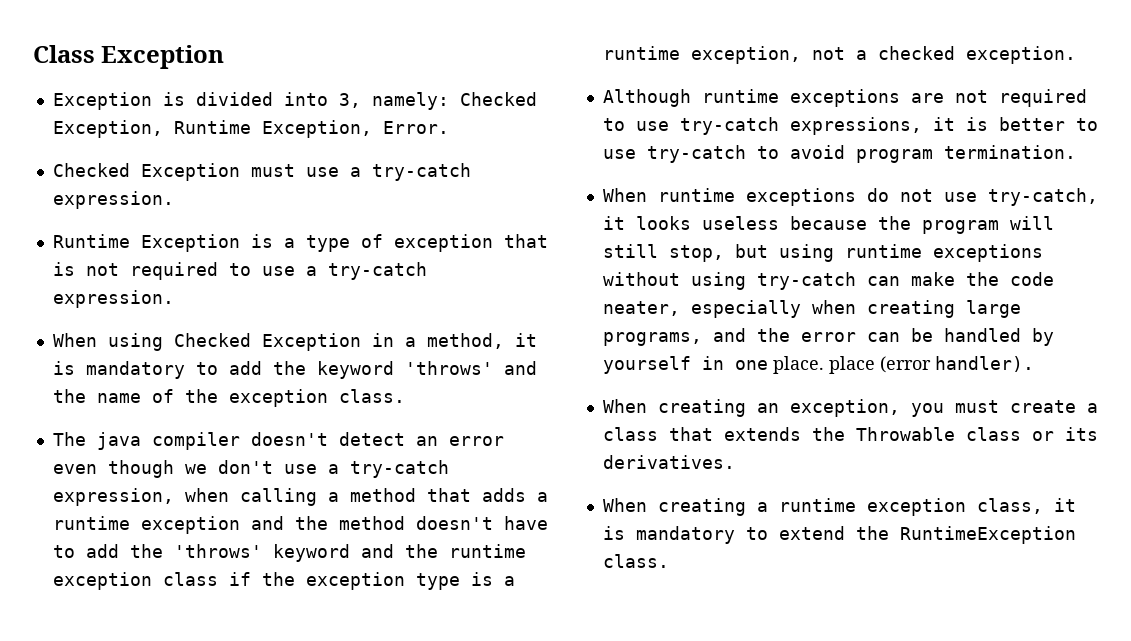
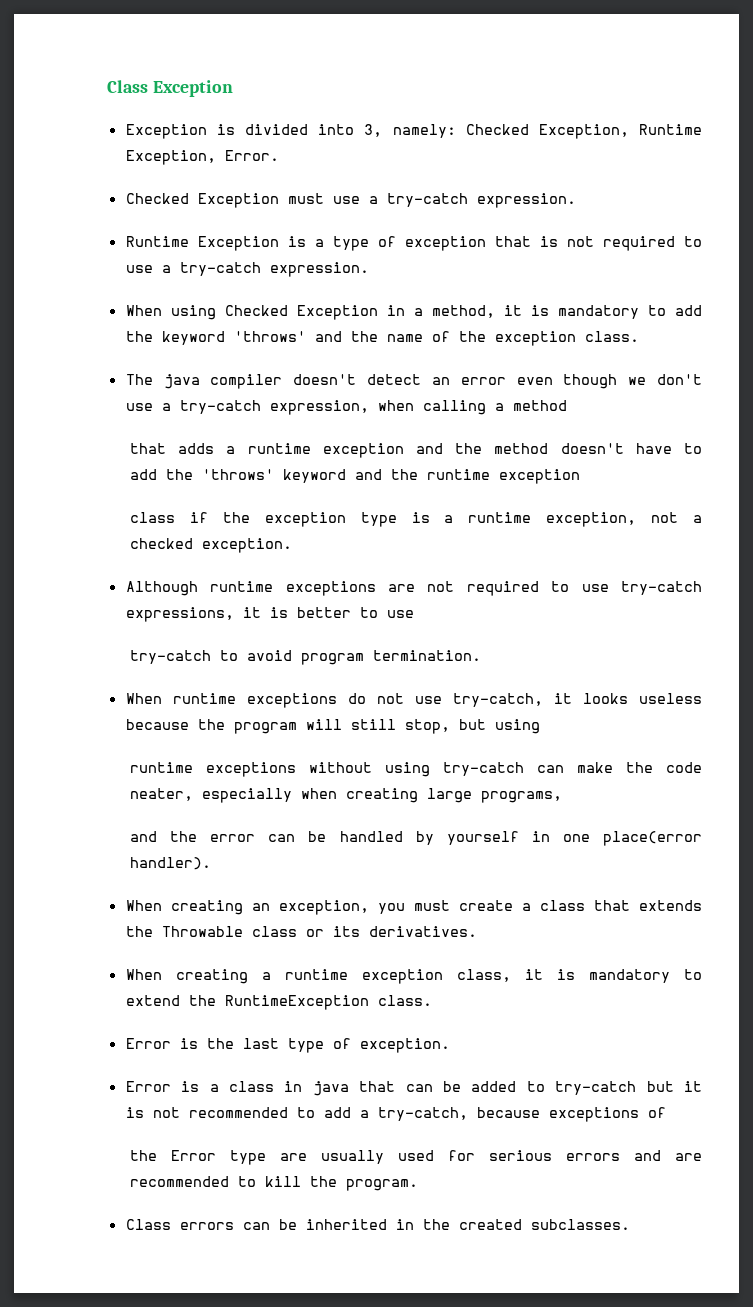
(416, 495) none -> (567, 405) //
(152, 581) none -> (580, 476) //
(636, 154) none -> (414, 614) //
(834, 253) none -> (540, 726) //
(702, 339) none -> (562, 797) //
[772,356,931,374] place. place (error -> [603,831,702,846] place(error
(669, 561) none -> [125,1038,450,1053] [125,1081,702,1096] [125,1107,666,1122] [129,1150,702,1165] [129,1176,418,1191] [125,1219,630,1230] // Error is the last type of exception. // Error is a class in java that can be added to try-catch but it is not recommended to add a try-catch, because exceptions of // the Error type are usually used for serious errors and are recommended to kill the program. // Class errors can be inherited in the created subclasses.

